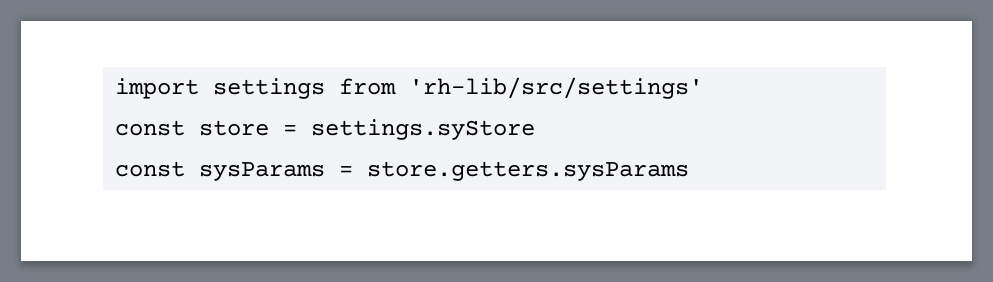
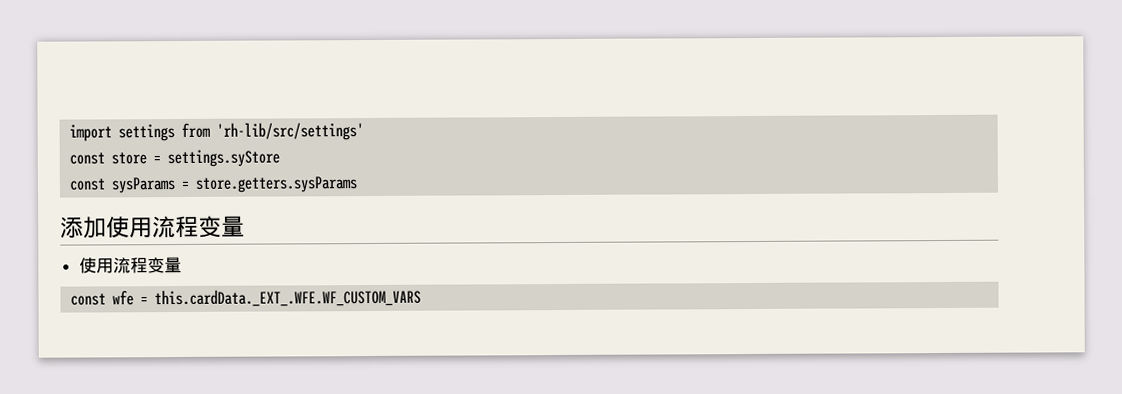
(690, 171) none -> [60,215,245,239] [78,256,182,274] [70,288,422,308] // 添加使用流程变量 // 使用流程变量 // const wfe = this.cardData._EXT_.WFE.WF_CUSTOM_VARS

